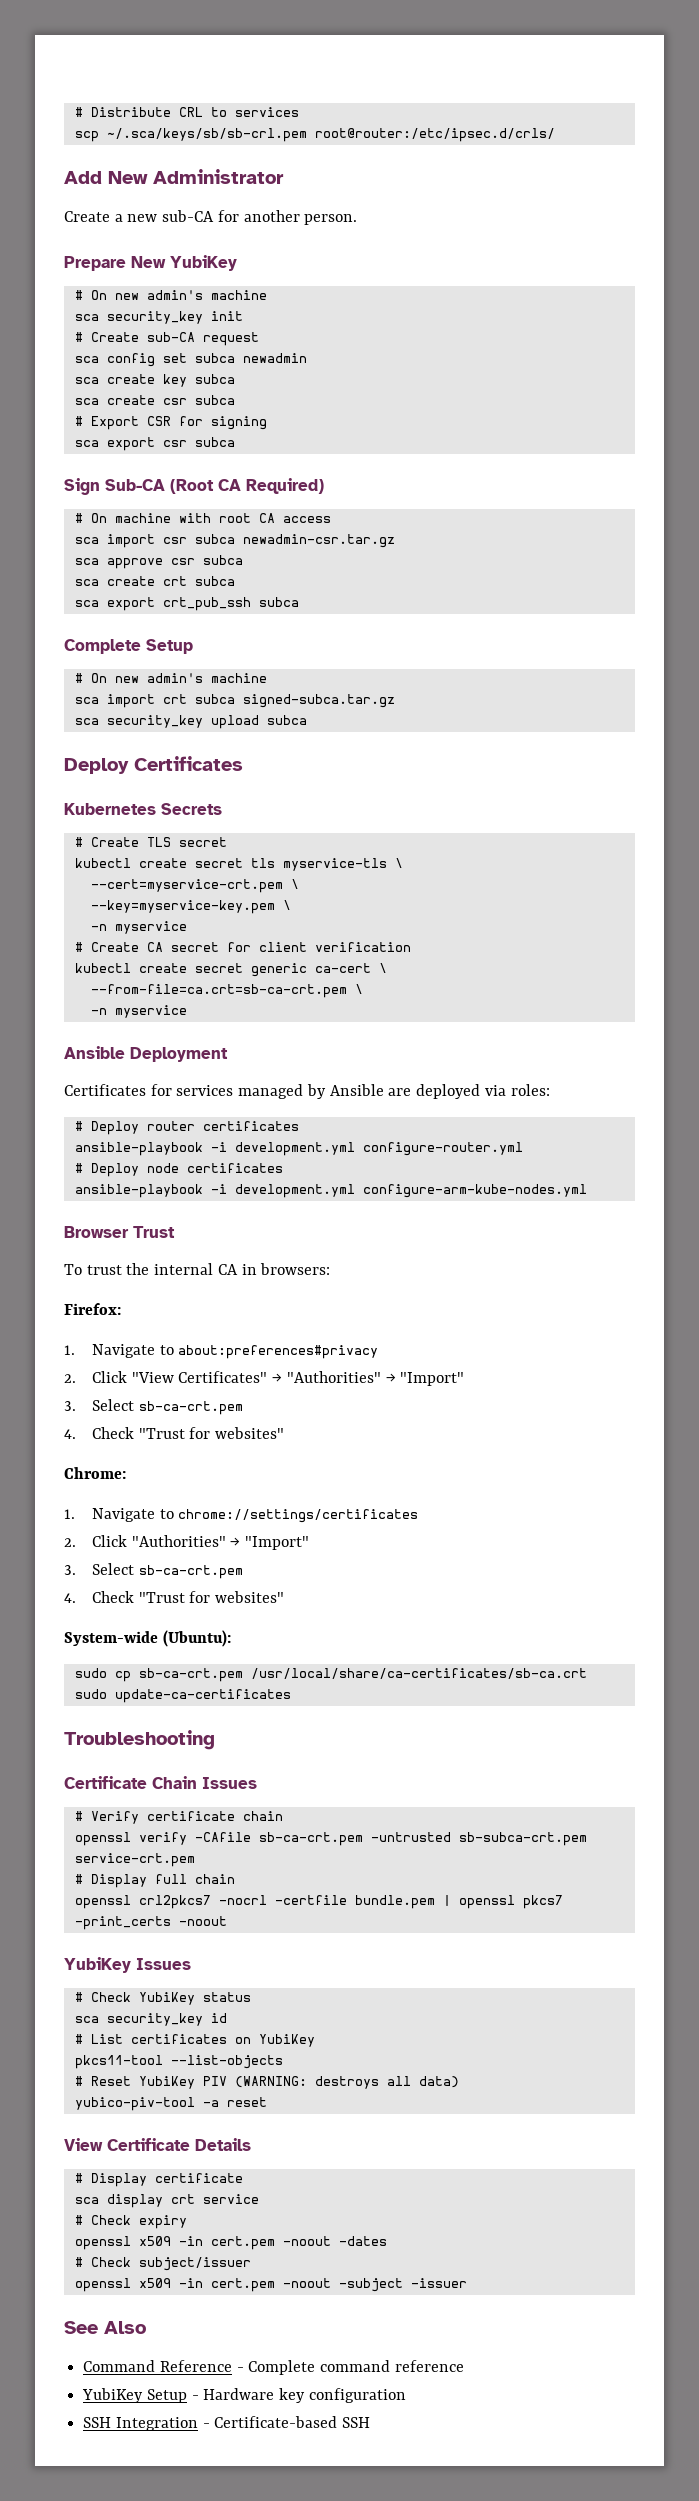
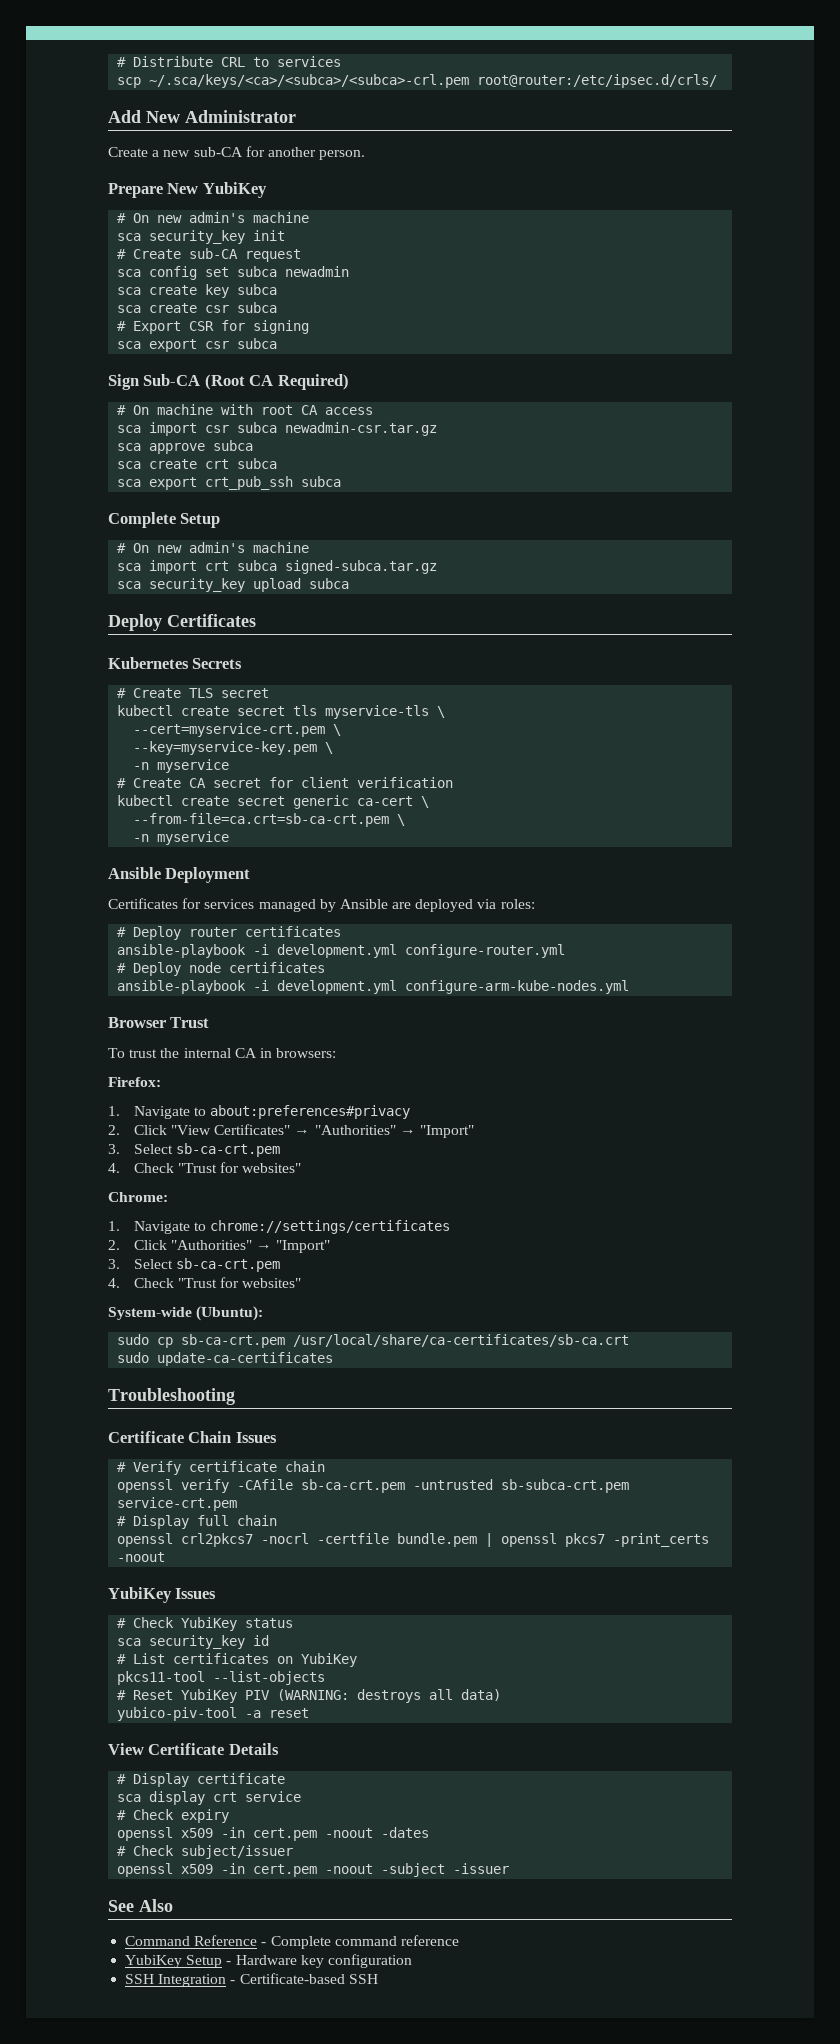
[106,128,307,142] ~/.sca/keys/sb/sb-crl.pem -> [149,74,470,88] ~/.sca/keys/<ca>/<subca>/<subca>-crl.pem
[170,558,195,565] csr -> (206, 448) none

